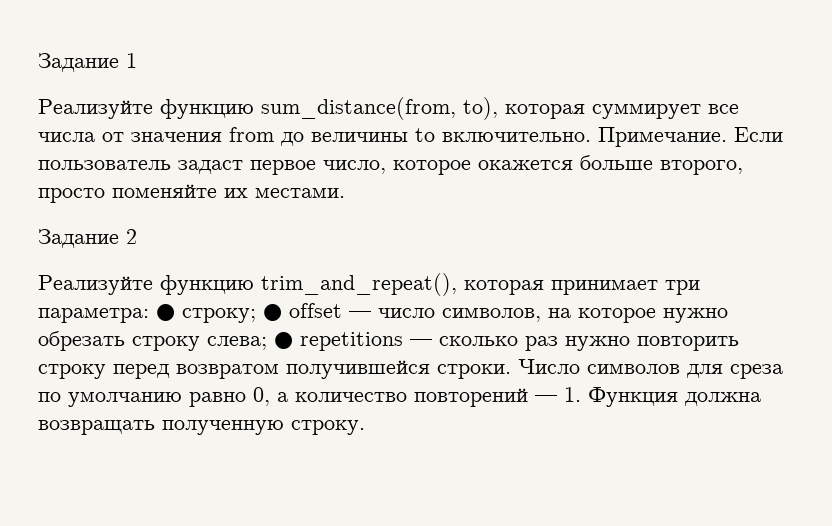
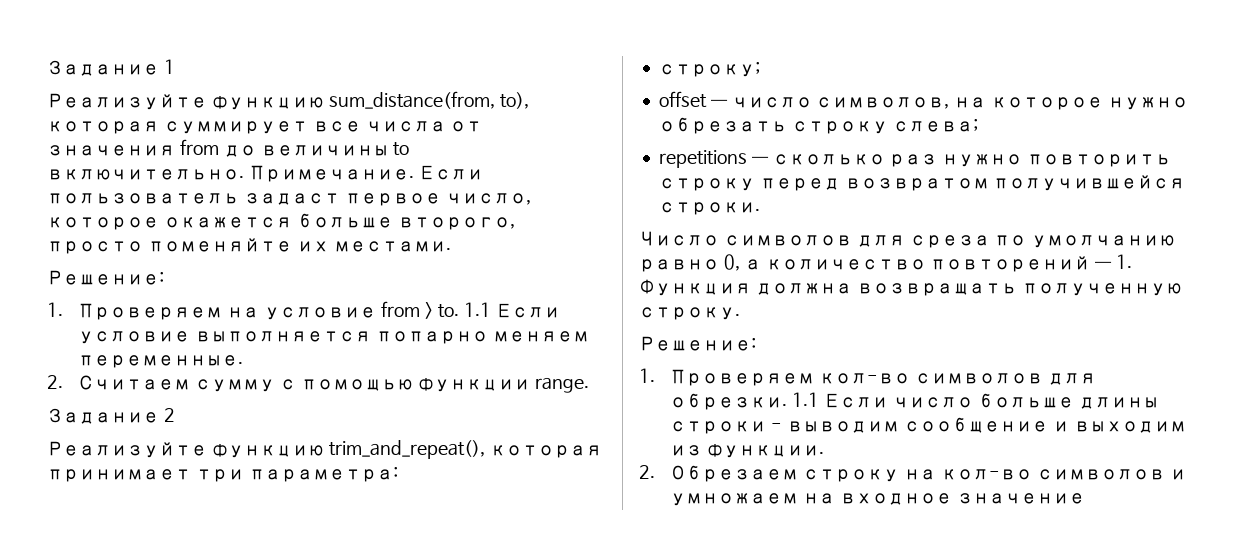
(345, 193) none -> [47,270,164,285] [47,301,560,320] [78,331,590,344] [78,355,244,368] [47,375,589,393] // Решение: // 1. Проверяем на условие from > to. 1.1 Если условие выполняется попарно меняем переменные. // 2. Считаем сумму с помощью функции range.
[156,304,175,321] ● -> (398, 474) //
[263,304,282,321] ● -> (760, 69) //
[274,332,293,349] ● -> (978, 125) //
(511, 371) none -> (760, 208) //
(365, 427) none -> [639,336,756,351] [639,368,1097,386] [670,392,1159,410] [670,417,1186,434] [670,444,825,458] [639,465,1186,482] [670,493,1086,506] // Решение: // 1. Проверяем кол-во символов для обрезки. 1.1 Если число больше длины строки - выводим сообщение и выходим из функции. // 2. Обрезаем строку на кол-во символов и умножаем на входное значение

